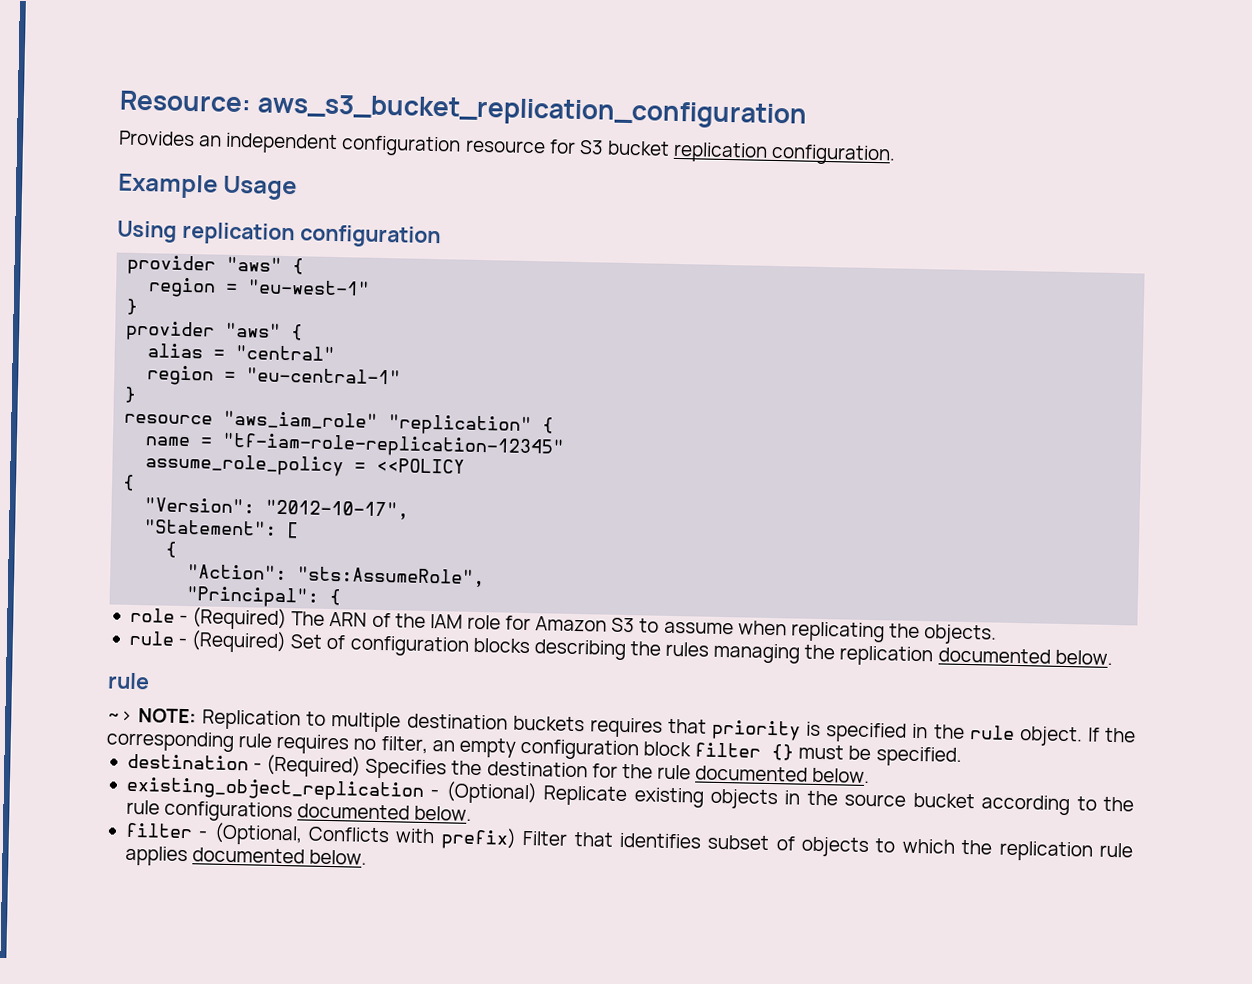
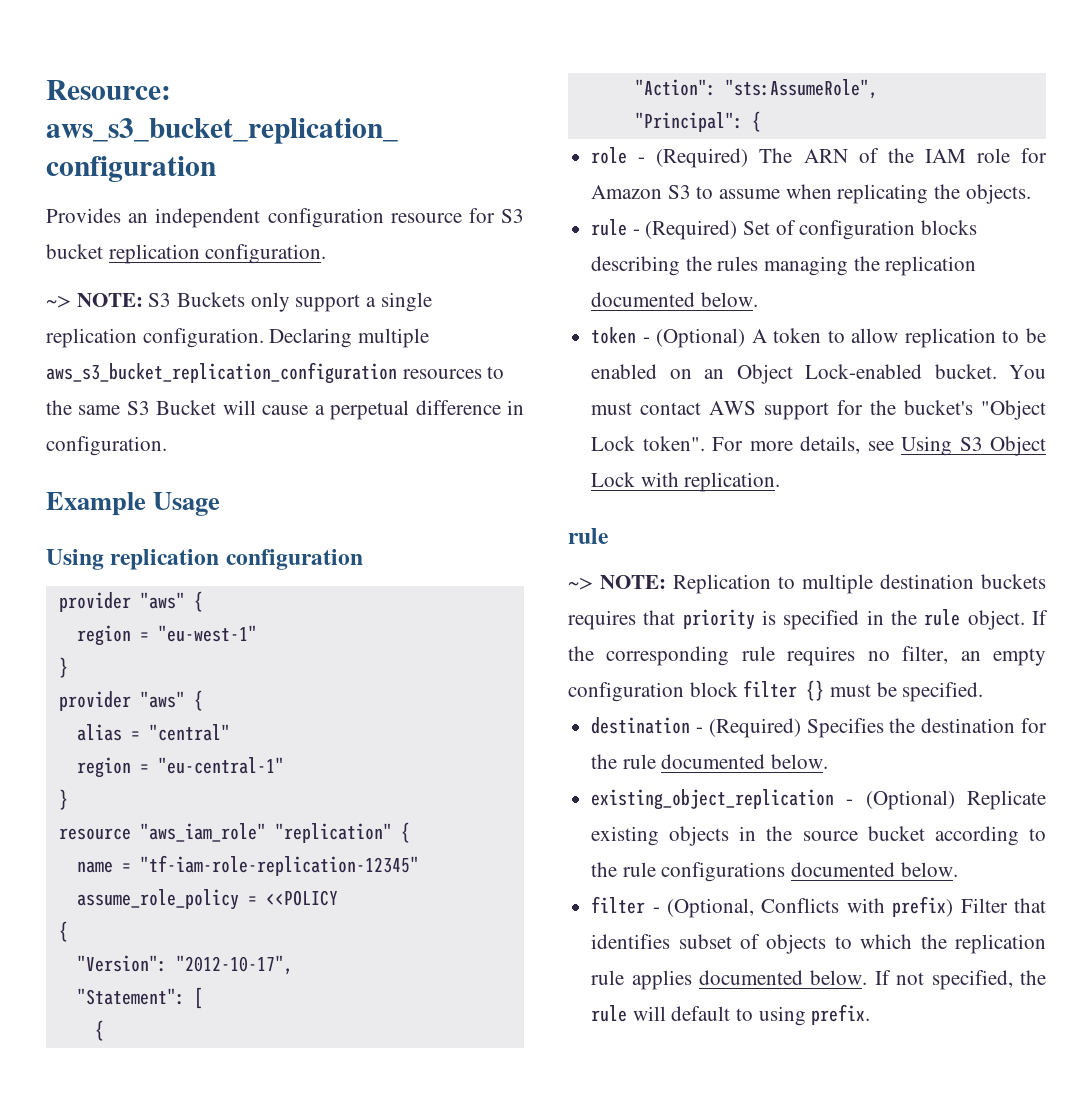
(897, 154) none -> [46,292,432,312] [46,328,430,348] [46,362,505,384] [46,400,524,420] [46,436,167,456] // ~> NOTE: S3 Buckets only support a single replication configuration. Declaring multiple aws_s3_bucket_replication_configuration resources to the same S3 Bucket will cause a perpetual difference in configuration.
(1113, 657) none -> [591,327,1046,348] [591,364,1046,384] [591,400,1046,420] [591,436,1046,456] [591,472,781,492] // token - (Optional) A token to allow replication to be enabled on an Object Lock-enabled bucket. You must contact AWS support for the bucket's "Object Lock token". For more details, see Using S3 Object Lock with replication.
(368, 857) none -> [874,970,1046,990] [591,1004,871,1026] If not specified, the rule will default to using prefix.

